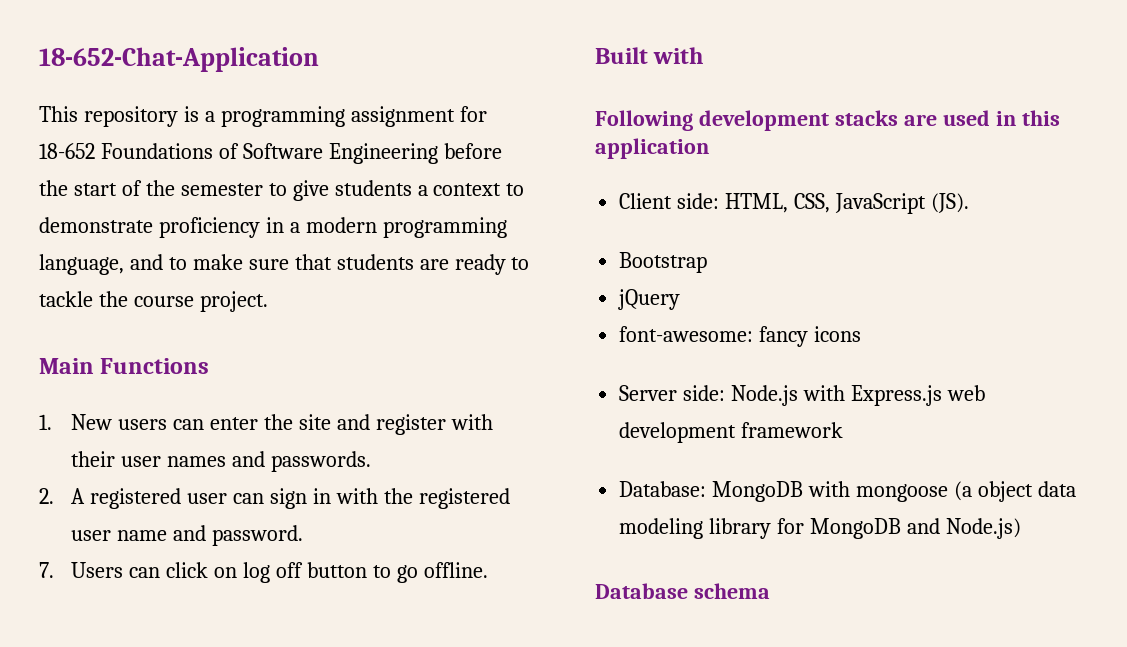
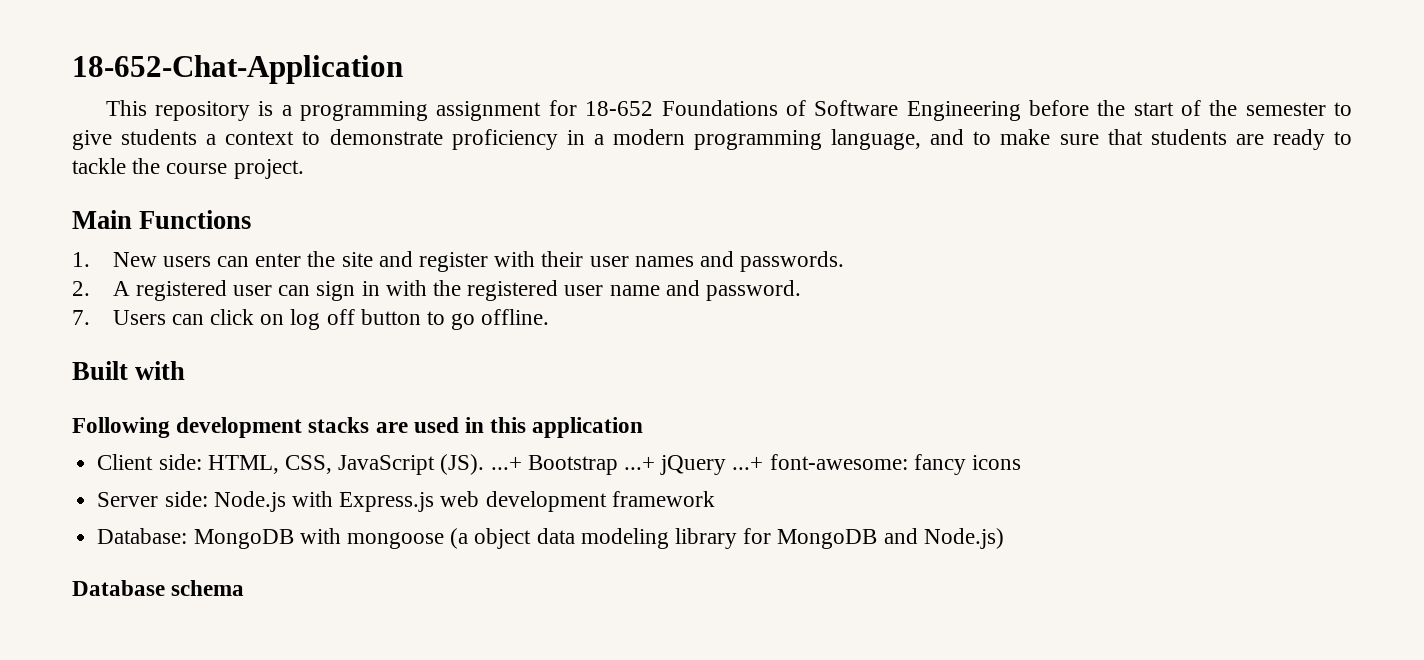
(969, 203) // -> [490,456,522,470] ...+
(708, 262) // -> [623,456,655,470] ...+
(681, 299) // -> [732,456,764,470] ...+

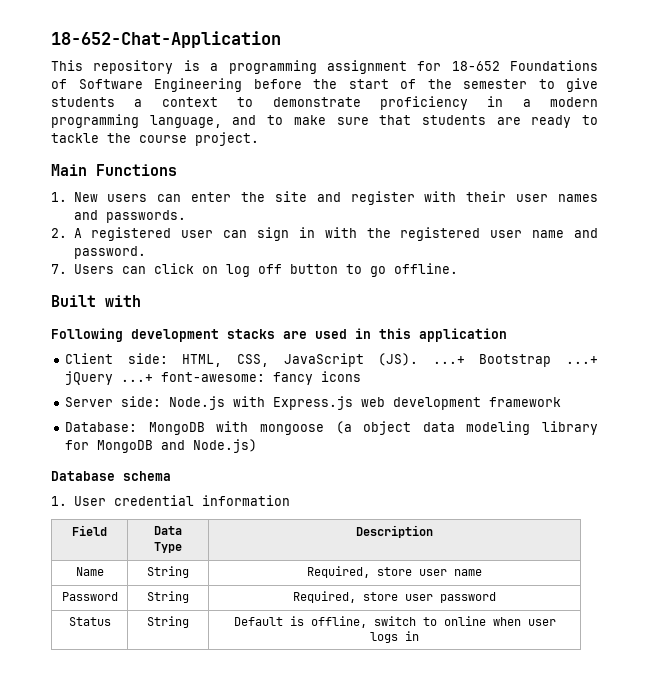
(245, 588) none -> [51,495,290,506] [72,525,107,536] [154,526,182,535] [154,542,182,553] [356,525,433,538] [75,567,104,576] [147,566,189,578] [307,566,482,578] [61,592,118,601] [147,591,189,603] [293,591,496,603] [68,617,111,626] [147,616,189,628] [233,616,556,628] [370,631,419,643] // 1. User credential information // Field | Data Type | Description // Name | String | Required, store user name // Password | String | Required, store user password // Status | String | Default is offline, switch to online when user logs in

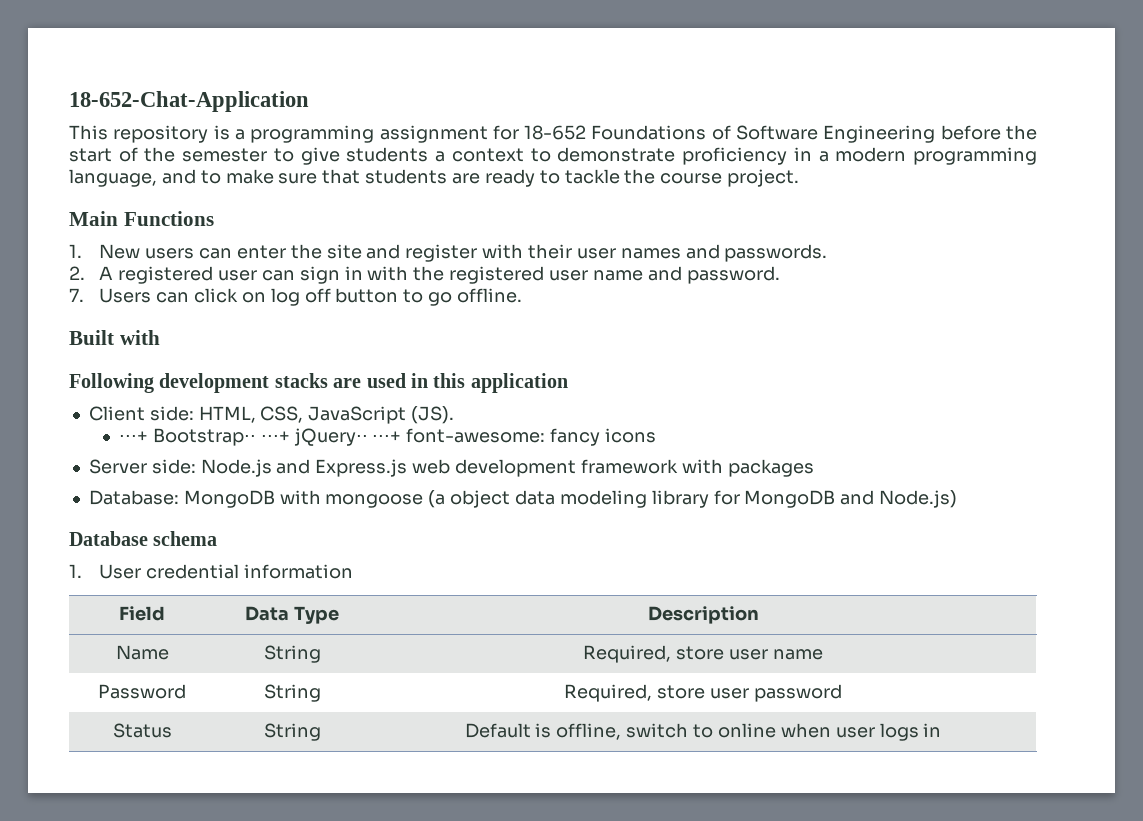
[432,354,598,367] [65,371,154,385] ...+ Bootstrap ...+ jQuery ...+ -> [119,428,402,446] // ⋅⋅⋅+ Bootstrap⋅⋅ ⋅⋅⋅+ jQuery⋅⋅ ⋅⋅⋅+
[233,396,266,407] with -> [276,459,311,474] and
(562, 402) none -> [681,459,814,477] with packages

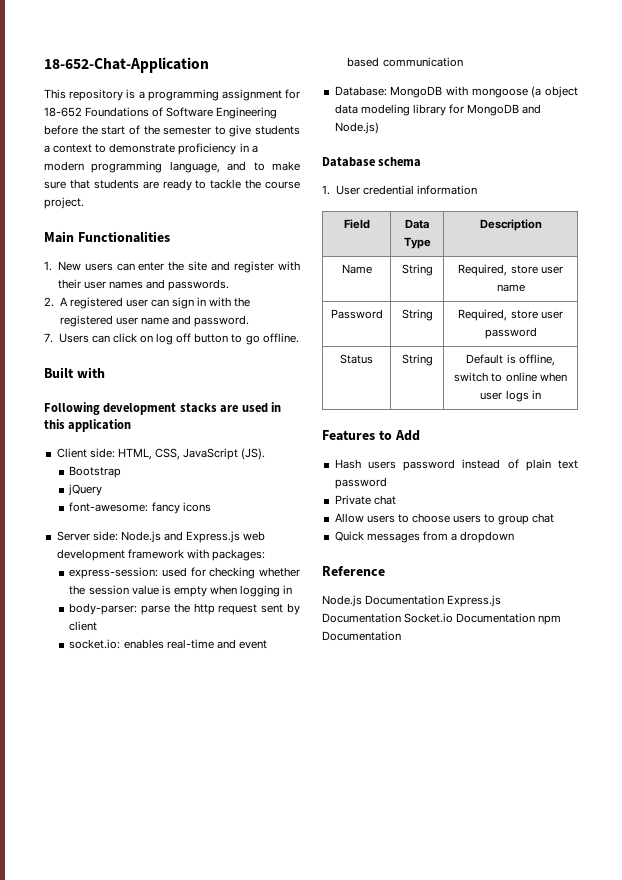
[123,211,214,226] Functions -> [77,231,170,243] Functionalities
[119,428,402,446] ⋅⋅⋅+ Bootstrap⋅⋅ ⋅⋅⋅+ jQuery⋅⋅ ⋅⋅⋅+ -> [69,466,122,478] [68,484,103,496] Bootstrap // jQuery //
[727,459,814,477] packages -> [211,549,265,561] [69,567,300,579] [69,585,293,597] [69,603,301,615] [69,621,98,631] [69,639,267,649] [347,57,463,67] packages: // express-session: used for checking whether the session value is empty when logging in // body-parser: parse the http request sent by client // socket.io: enables real-time and event based communication
(942, 730) none -> [322,430,420,441] [334,459,578,471] [334,477,387,489] [334,495,396,505] [334,513,555,525] [334,531,515,543] [322,566,385,576] [322,595,502,607] [322,613,562,625] [322,631,401,641] // Features to Add // Hash users password instead of plain text password // Private chat // Allow users to choose users to group chat // Quick messages from a dropdown // Reference // Node.js Documentation Express.js Documentation Socket.io Documentation npm Documentation

